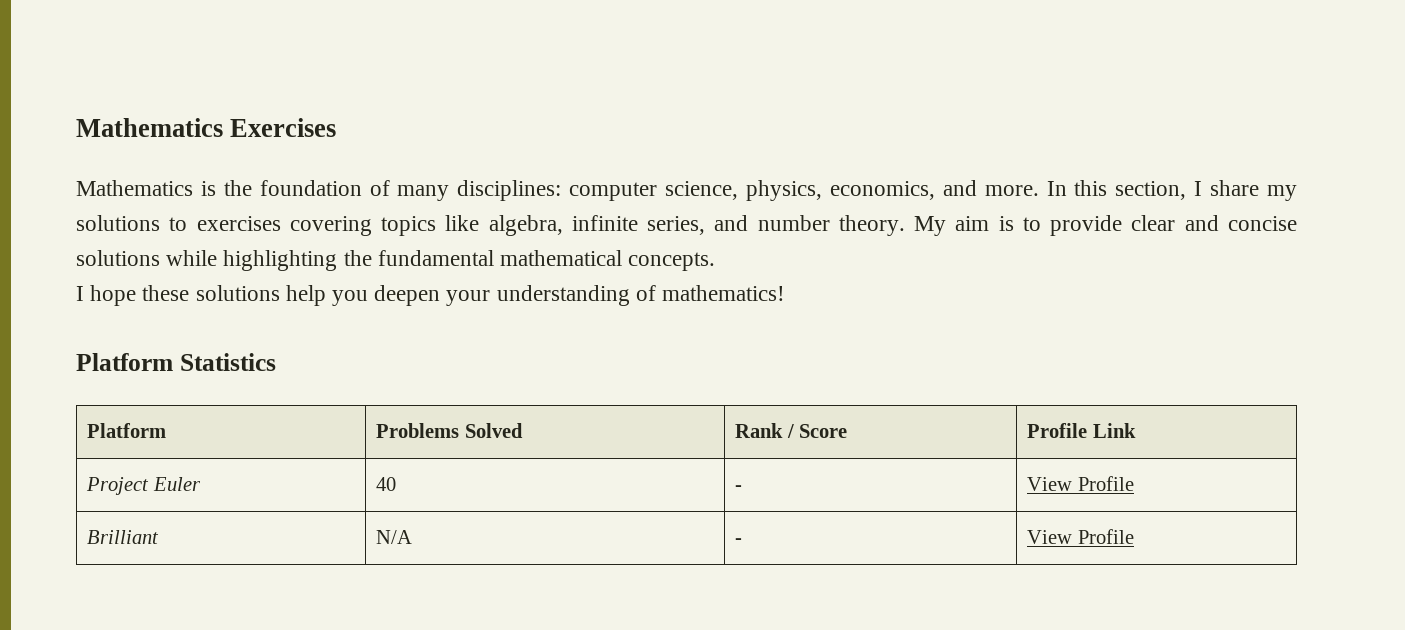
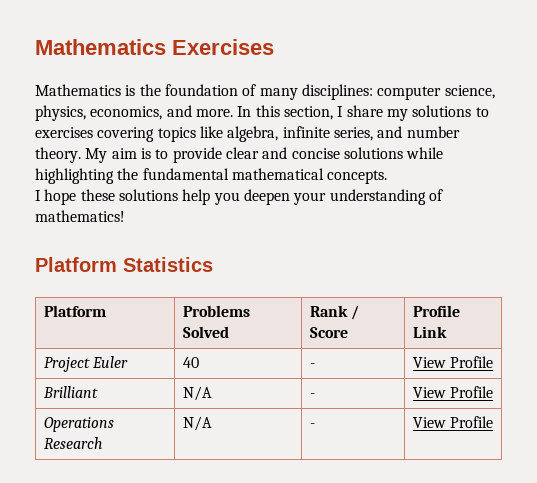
(1134, 536) none -> [43,417,114,432] [43,437,102,449] [182,416,212,431] [309,423,315,428] [412,416,493,428] // Operations Research | N/A | - | View Profile

